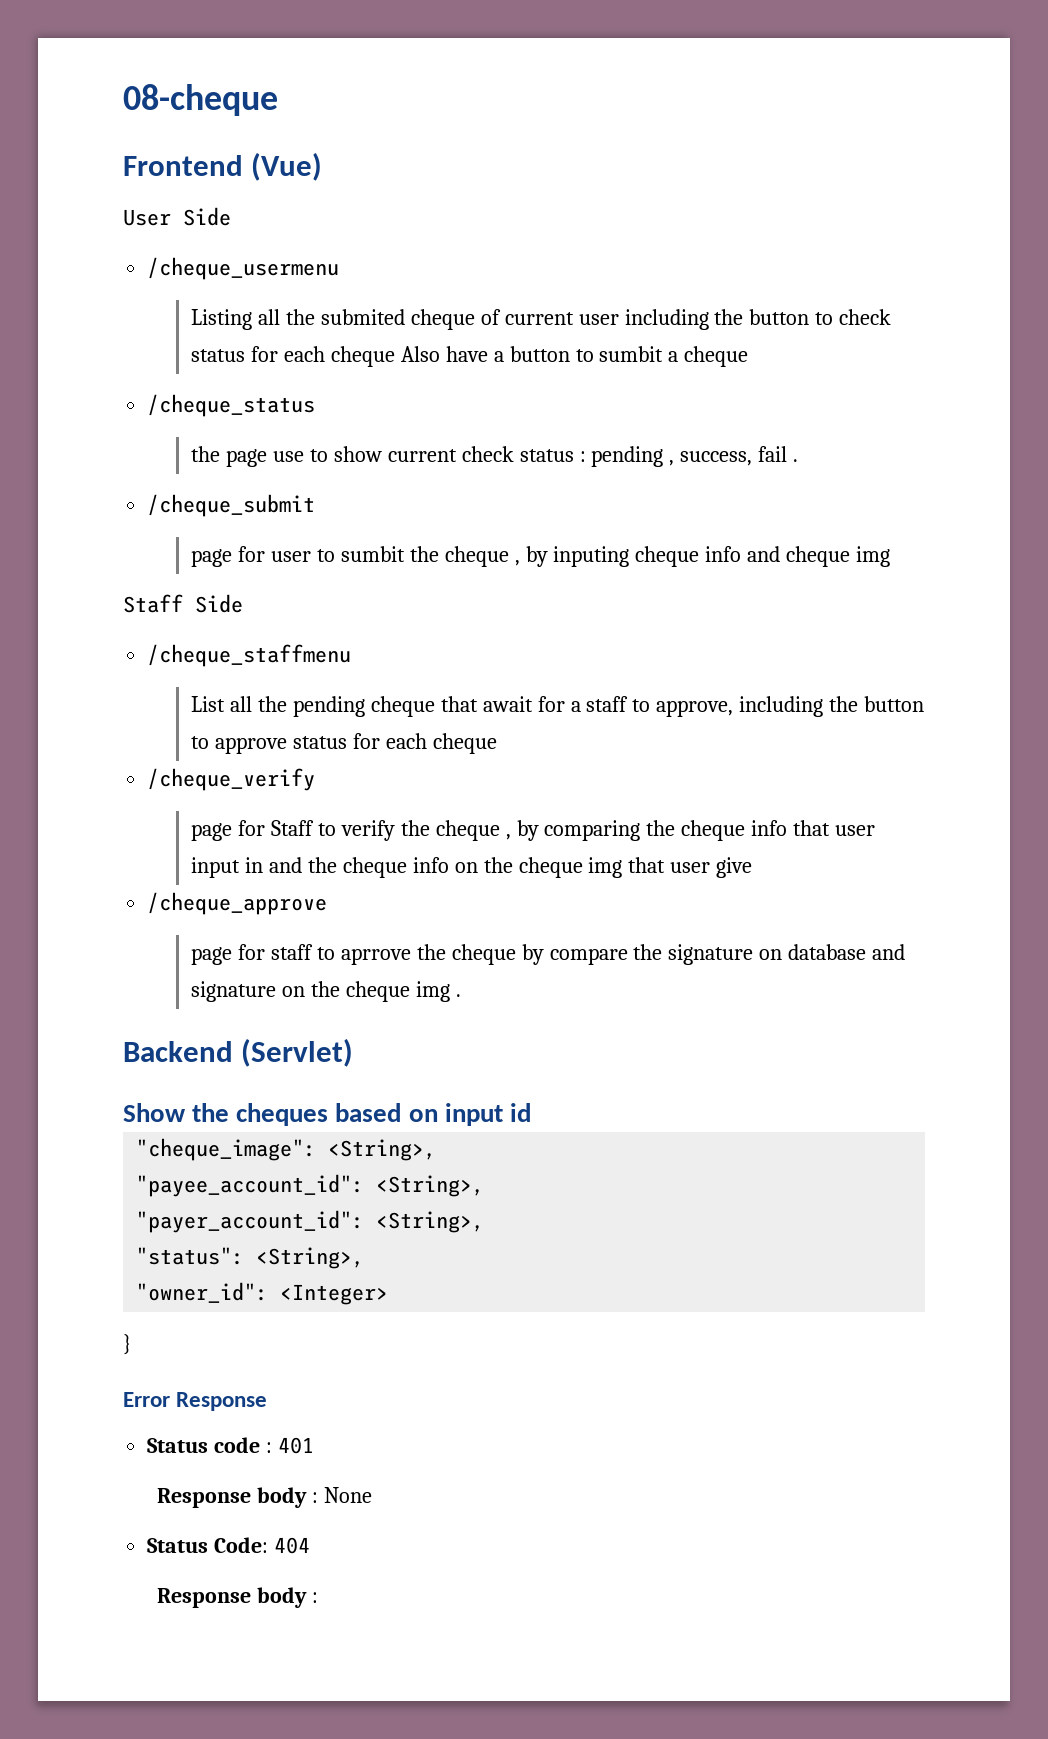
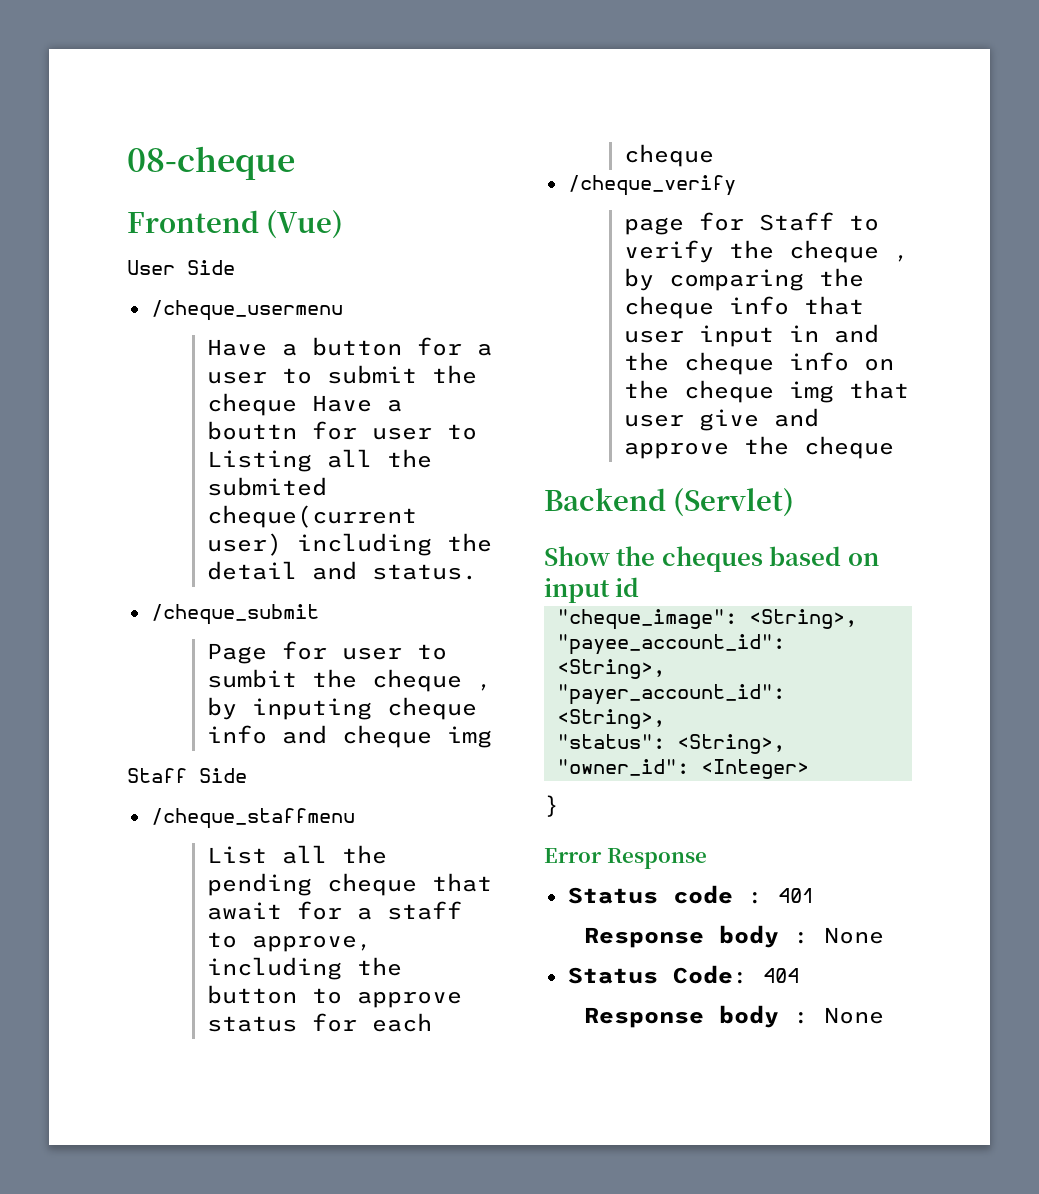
[191,309,892,330] [191,346,749,367] [147,394,316,417] [191,446,799,467] Listing all the submited cheque of current user including the button to check status for each cheque Also have a button to sumbit a cheque // /cheque_status // the page use to show current check status : pending , success, fail . -> [207,337,493,356] [207,365,478,384] [207,393,403,416] [207,421,478,440] [207,449,433,472] [207,477,328,496] [207,505,418,528] [207,533,493,556] [207,561,478,580] Have a button for a user to submit the cheque Have a bouttn for user to Listing all the submited cheque(current user) including the detail and status.
[191,549,233,567] page -> [207,643,268,664] Page
[147,892,328,915] [191,944,906,965] [191,981,461,1002] // /cheque_approve // page for staff to aprrove the cheque by compare the signature on database and signature on the cheque img . -> [774,408,820,427] [624,436,895,459] and approve the cheque
[311,1592,318,1603] : -> [794,1007,885,1024] : None

